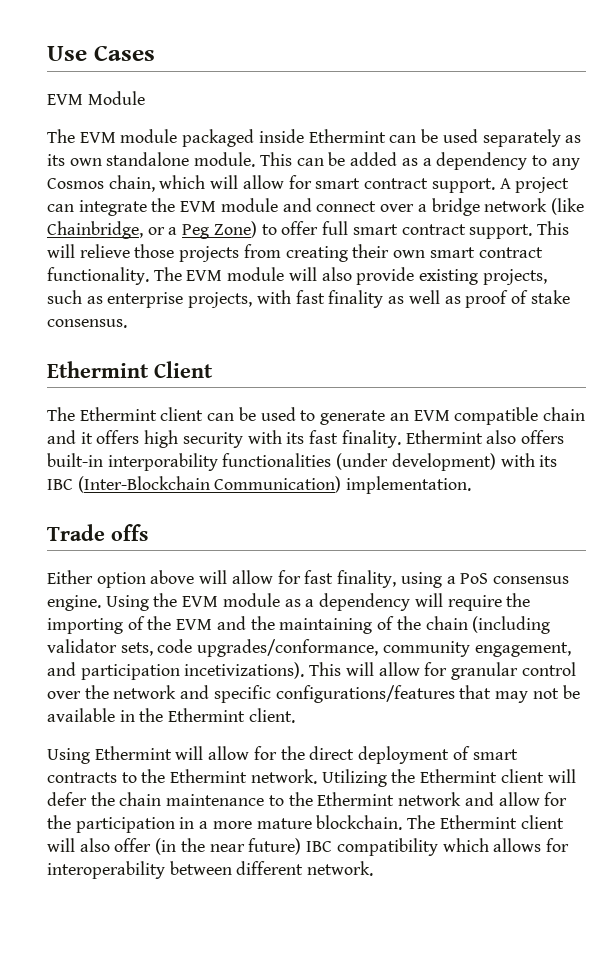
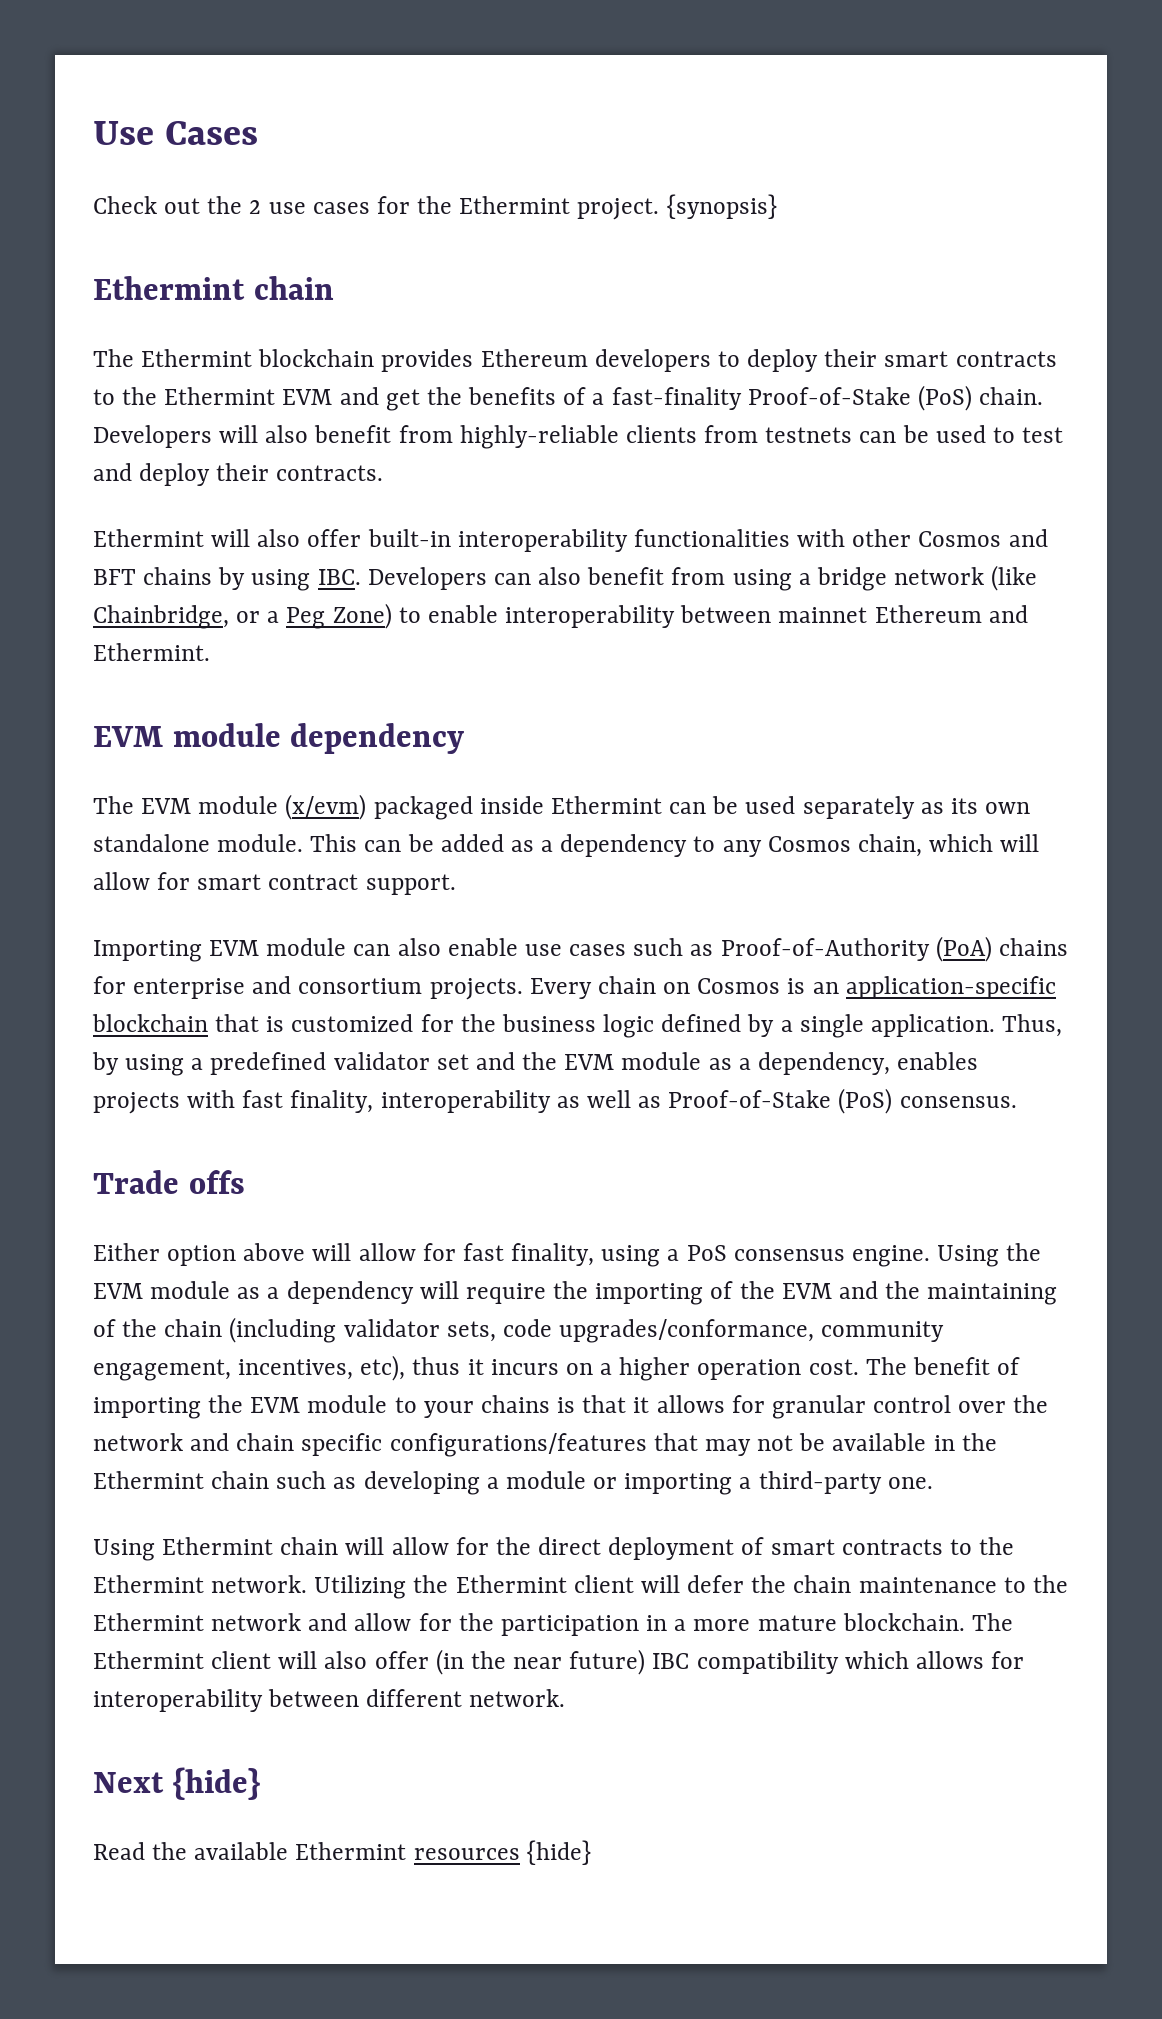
[47,91,145,105] [47,129,178,143] EVM Module // The EVM module -> [93,194,777,220] [93,276,334,300] [93,349,1057,372] [93,385,1044,411] [93,425,1064,449] [93,463,384,486] [93,529,1048,552] [93,565,1038,591] [93,603,1028,629] [93,643,210,661] [93,723,465,754] [93,794,367,820] Check out the 2 use cases for the Ethermint project. {synopsis} // Ethermint chain // The Ethermint blockchain provides Ethereum developers to deploy their smart contracts to the Ethermint EVM and get the benefits of a fast-finality Proof-of-Stake (PoS) chain. Developers will also benefit from highly-reliable clients from testnets can be used to test and deploy their contracts. // Ethermint will also offer built-in interoperability functionalities with other Cosmos and BFT chains by using IBC. Developers can also benefit from using a bridge network (like Chainbridge, or a Peg Zone) to enable interoperability between mainnet Ethereum and Ethermint. // EVM module dependency // The EVM module (x/evm)
[499,177,570,193] [47,198,584,216] [47,221,569,239] [47,244,543,262] [47,267,547,285] [47,290,570,308] [47,319,127,328] [47,361,213,378] [47,407,585,425] [47,430,564,448] [47,453,558,471] [47,476,472,494] A project can integrate the EVM module and connect over a bridge network (like Chainbridge, or a Peg Zone) to offer full smart contract support. This will relieve those projects from creating their own smart contract functionality. The EVM module will also provide existing projects, such as enterprise projects, with fast finality as well as proof of stake consensus. // Ethermint Client // The Ethermint client can be used to generate an EVM compatible chain and it offers high security with its fast finality. Ethermint also offers built-in interporability functionalities (under development) with its IBC (Inter-Blockchain Communication) implementation. -> [93,936,1068,962] [93,976,1056,1000] [92,1014,1063,1038] [92,1052,979,1076] [93,1088,1017,1114] // Importing EVM module can also enable use cases such as Proof-of-Authority (PoA) chains for enterprise and consortium projects. Every chain on Cosmos is an application-specific blockchain that is customized for the business logic defined by a single application. Thus, by using a predefined validator set and the EVM module as a dependency, enables projects with fast finality, interoperability as well as Proof-of-Stake (PoS) consensus.
[47,662,420,680] and participation incetivizations). This will allow -> [238,1355,1021,1381] [93,1395,725,1419] incentives, etc), thus it incurs on a higher operation cost. The benefit of importing the EVM module to your chains is that it allows
(210, 692) none -> [236,1433,295,1451] chain
[248,708,295,723] client. -> [211,1471,933,1495] chain such as developing a module or importing a third-party one.
(172, 753) none -> [280,1537,339,1555] chain
(374, 868) none -> [93,1767,260,1800] [93,1840,591,1865] // Next {hide} // Read the available Ethermint resources {hide}

